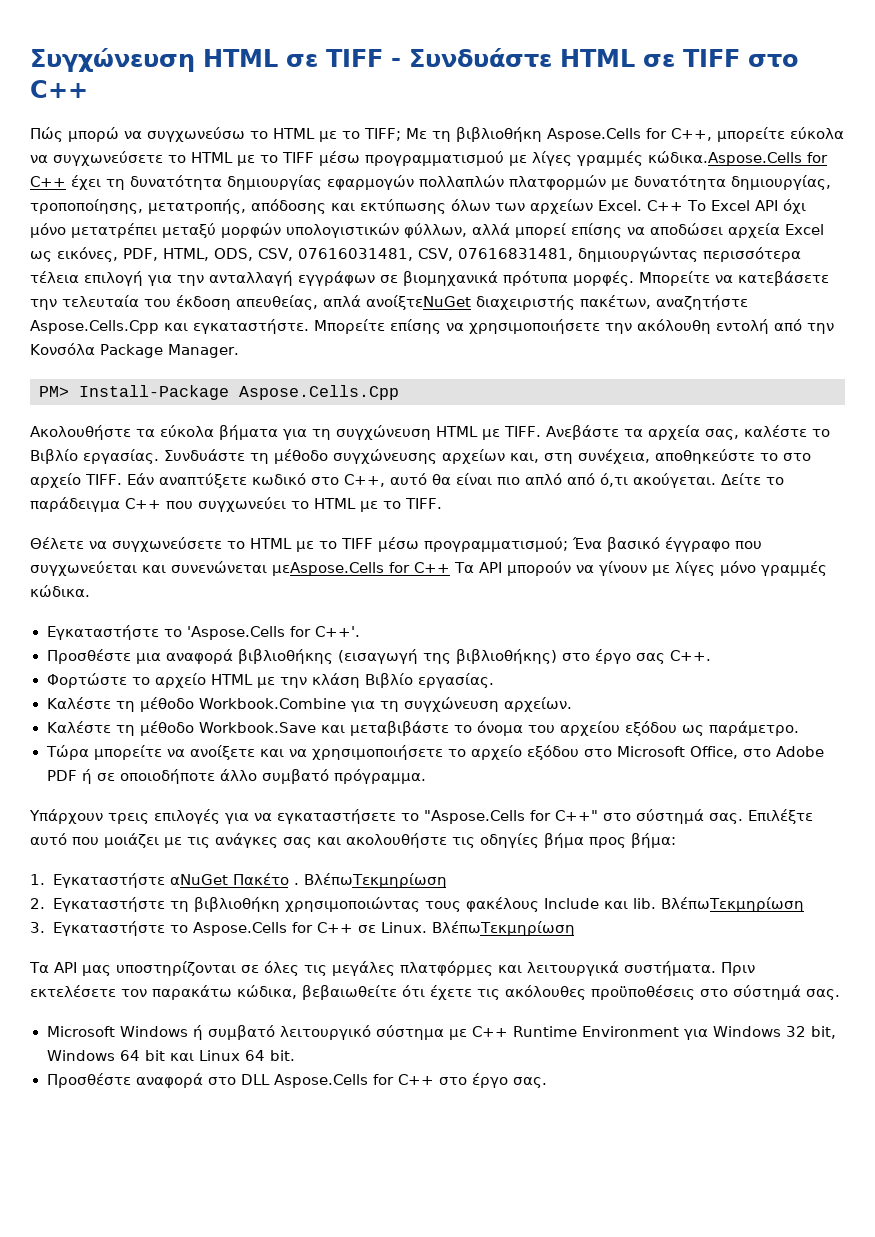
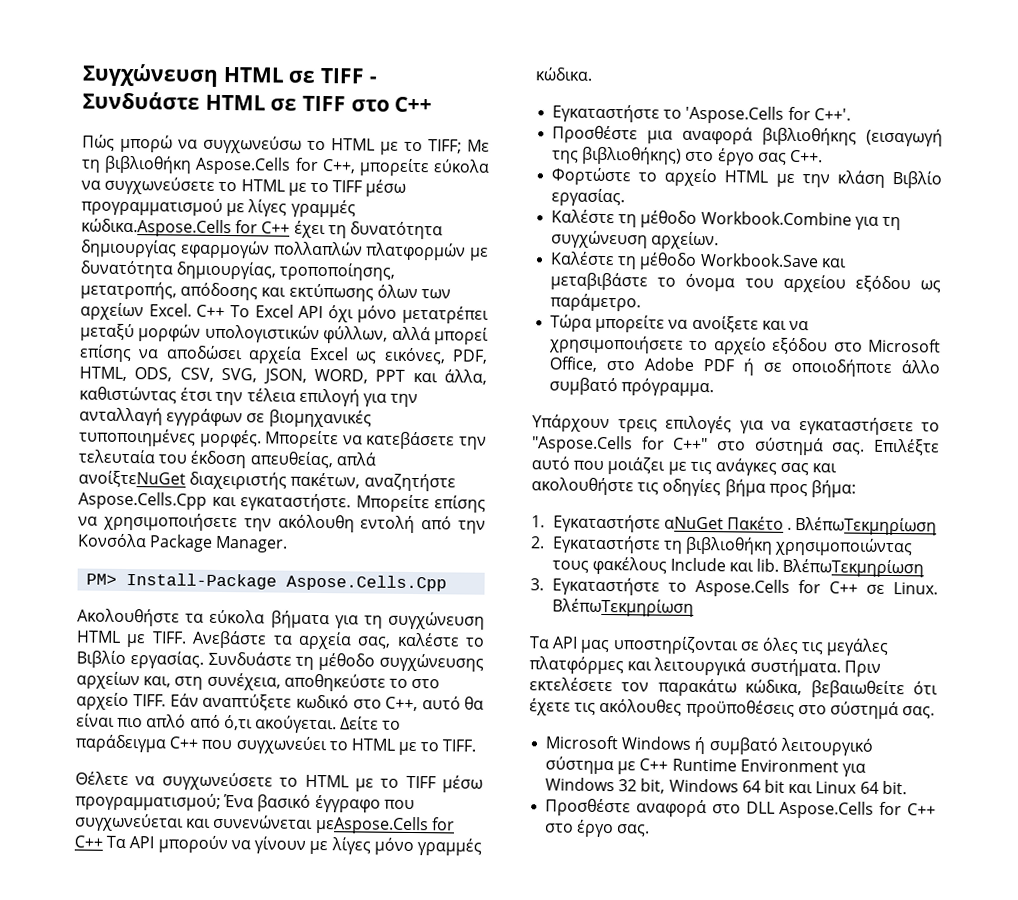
[298,247,801,262] 07616031481, CSV, 07616831481, δημιουργώντας περισσότερα -> [221,367,487,385] [79,386,244,406] SVG, JSON, WORD, PPT και άλλα, καθιστώντας έτσι την
[403,271,568,286] βιομηχανικά πρότυπα -> [268,409,372,428] [79,428,196,447] βιομηχανικές τυποποιημένες

